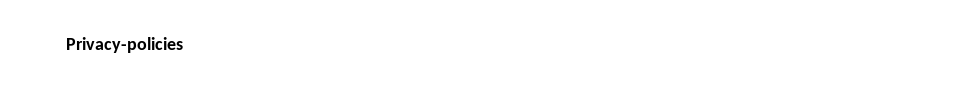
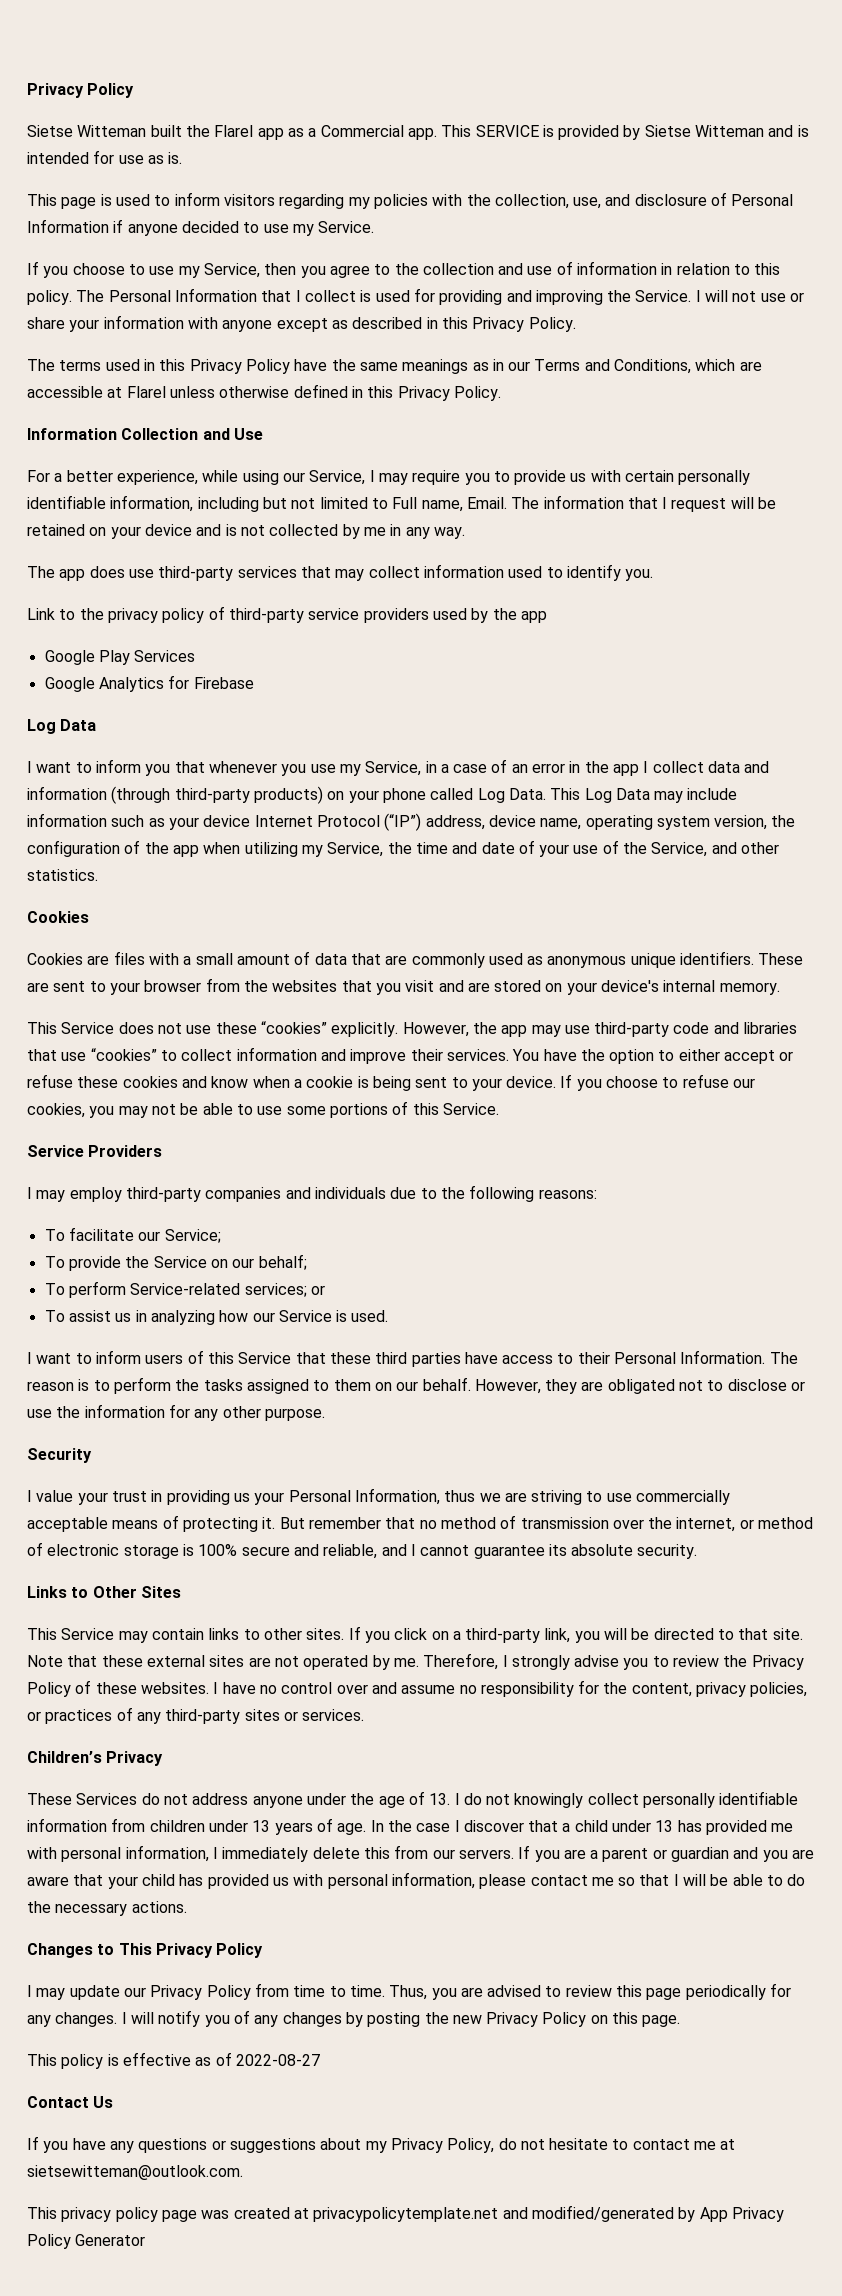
[66,37,183,53] Privacy-policies -> [27,83,135,98] [27,125,809,140] [27,150,183,164] [27,192,794,209] [27,219,375,236] [27,261,781,278] [27,288,805,305] [27,315,576,332] [27,359,762,374] [27,384,501,401] [27,428,263,440] [27,470,751,485] [27,495,777,512] [27,524,465,539] [27,564,654,581] [27,606,547,623] [44,650,196,665] [44,675,254,692] [27,719,97,734] [27,759,770,776] [27,786,738,804] [27,813,796,831] [27,840,780,857] [27,869,98,881] [27,911,89,923] [27,951,804,968] [27,978,780,995] [27,1021,798,1037] [27,1047,794,1064] [27,1074,756,1091] [27,1101,499,1118] [27,1145,163,1157] [27,1185,597,1202] [44,1227,221,1243] [44,1254,307,1271] [44,1281,325,1298] [44,1310,389,1325] [27,1350,798,1367] [27,1377,806,1394] [27,1404,325,1421] [27,1448,92,1463] [27,1488,731,1505] [27,1515,814,1532] [27,1542,698,1559] [27,1586,181,1598] [27,1626,803,1643] [27,1653,804,1670] [27,1680,808,1697] [27,1707,365,1724] [27,1751,164,1766] [27,1791,799,1808] [27,1818,794,1835] [27,1845,815,1862] [27,1872,806,1889] [27,1901,187,1916] [27,1943,264,1958] [27,1983,792,2000] [27,2010,681,2027] [27,2052,320,2069] [27,2096,114,2108] [27,2136,736,2153] [27,2165,243,2180] [27,2205,784,2222] [27,2234,146,2249] Privacy Policy // Sietse Witteman built the Flarel app as a Commercial app. This SERVICE is provided by Sietse Witteman and is intended for use as is. // This page is used to inform visitors regarding my policies with the collection, use, and disclosure of Personal Information if anyone decided to use my Service. // If you choose to use my Service, then you agree to the collection and use of information in relation to this policy. The Personal Information that I collect is used for providing and improving the Service. I will not use or share your information with anyone except as described in this Privacy Policy. // The terms used in this Privacy Policy have the same meanings as in our Terms and Conditions, which are accessible at Flarel unless otherwise defined in this Privacy Policy. // Information Collection and Use // For a better experience, while using our Service, I may require you to provide us with certain personally identifiable information, including but not limited to Full name, Email. The information that I request will be retained on your device and is not collected by me in any way. // The app does use third-party services that may collect information used to identify you. // Link to the privacy policy of third-party service providers used by the app // Google Play Services // Google Analytics for Firebase // Log Data // I want to inform you that whenever you use my Service, in a case of an error in the app I collect data and information (through third-party products) on your phone called Log Data. This Log Data may include information such as your device Internet Protocol (“IP”) address, device name, operating system version, the configuration of the app when utilizing my Service, the time and date of your use of the Service, and other statistics. // Cookies // Cookies are files with a small amount of data that are commonly used as anonymous unique identifiers. These are sent to your browser from the websites that you visit and are stored on your device's internal memory. // This Service does not use these “cookies” explicitly. However, the app may use third-party code and libraries that use “cookies” to collect information and improve their services. You have the option to either accept or refuse these cookies and know when a cookie is being sent to your device. If you choose to refuse our cookies, you may not be able to use some portions of this Service. // Service Providers // I may employ third-party companies and individuals due to the following reasons: // To facilitate our Service; // To provide the Service on our behalf; // To perform Service-related services; or // To assist us in analyzing how our Service is used. // I want to inform users of this Service that these third parties have access to their Personal Information. The reason is to perform the tasks assigned to them on our behalf. However, they are obligated not to disclose or use the information for any other purpose. // Security // I value your trust in providing us your Personal Information, thus we are striving to use commercially acceptable means of protecting it. But remember that no method of transmission over the internet, or method of electronic storage is 100% secure and reliable, and I cannot guarantee its absolute security. // Links to Other Sites // This Service may contain links to other sites. If you click on a third-party link, you will be directed to that site. Note that these external sites are not operated by me. Therefore, I strongly advise you to review the Privacy Policy of these websites. I have no control over and assume no responsibility for the content, privacy policies, or practices of any third-party sites or services. // Children’s Privacy // These Services do not address anyone under the age of 13. I do not knowingly collect personally identifiable information from children under 13 years of age. In the case I discover that a child under 13 has provided me with personal information, I immediately delete this from our servers. If you are a parent or guardian and you are aware that your child has provided us with personal information, please contact me so that I will be able to do the necessary actions. // Changes to This Privacy Policy // I may update our Privacy Policy from time to time. Thus, you are advised to review this page periodically for any changes. I will notify you of any changes by posting the new Privacy Policy on this page. // This policy is effective as of 2022-08-27 // Contact Us // If you have any questions or suggestions about my Privacy Policy, do not hesitate to contact me at sietsewitteman@outlook.com. // This privacy policy page was created at privacypolicytemplate.net and modified/generated by App Privacy Policy Generator

